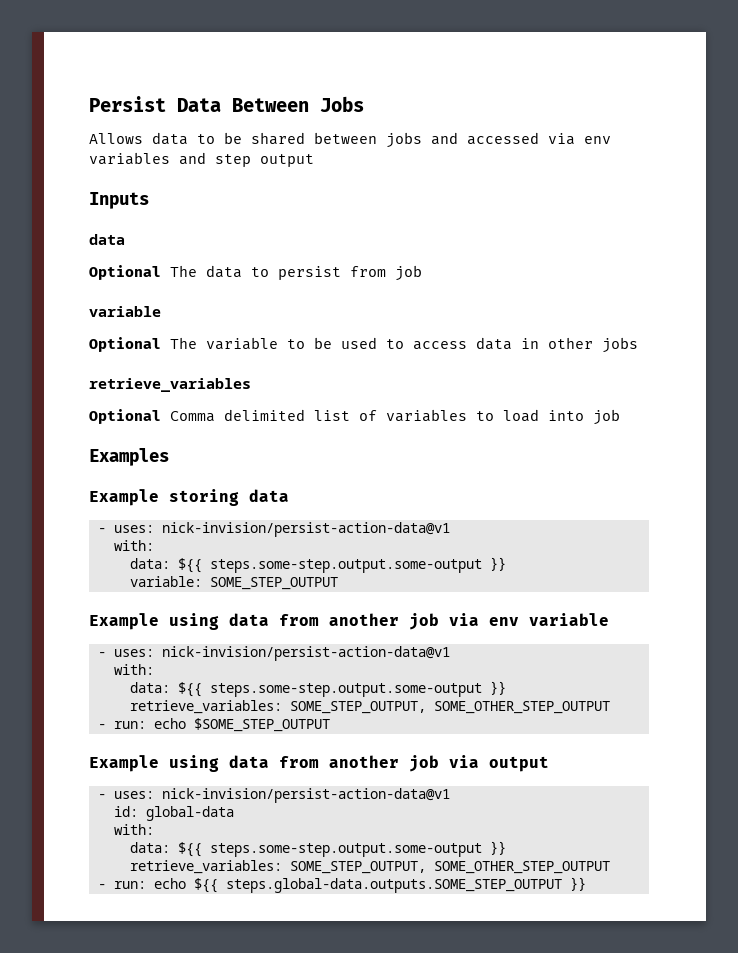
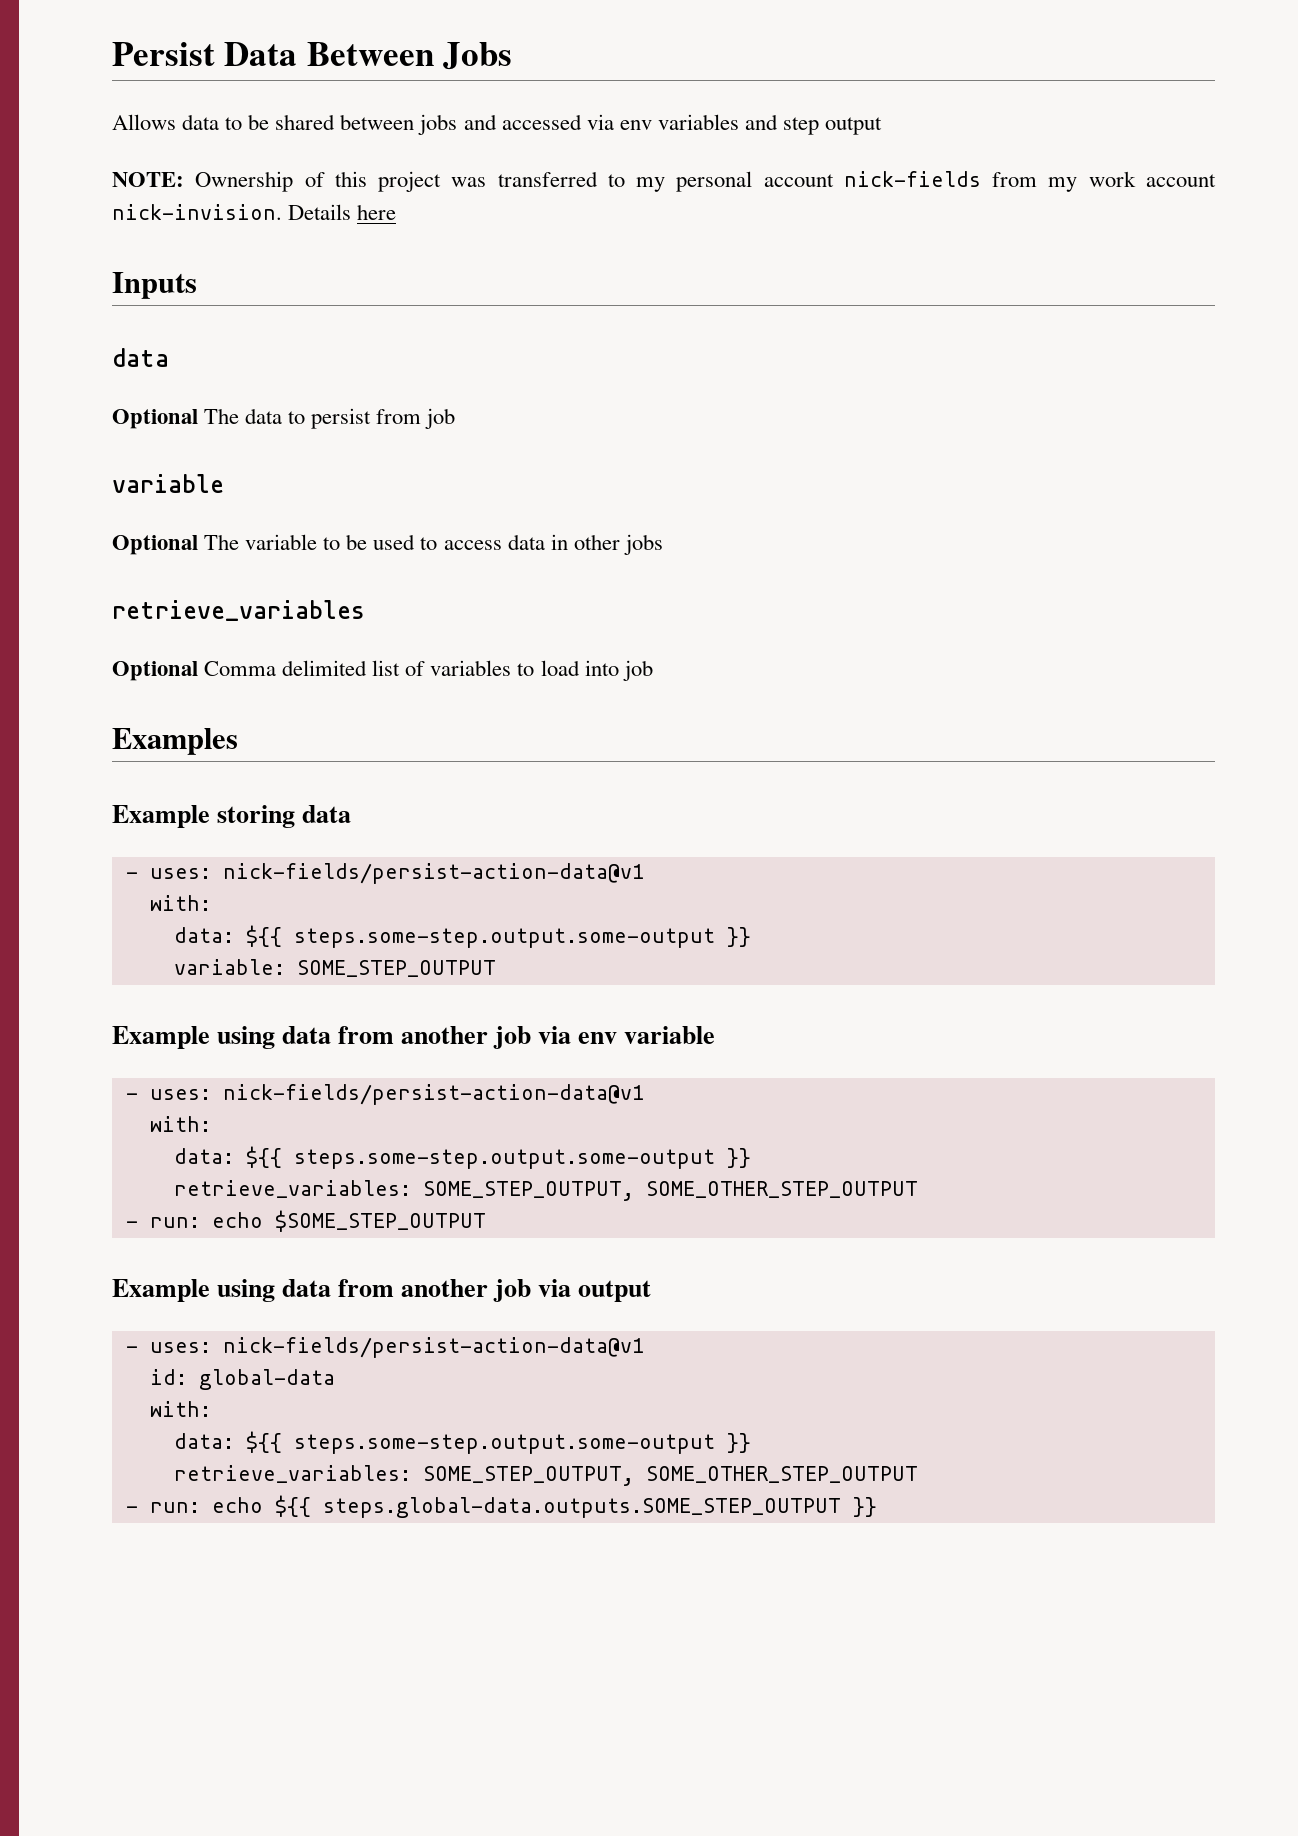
(314, 160) none -> [112,171,1216,192] [112,204,397,220] // NOTE: Ownership of this project was transferred to my personal account nick-fields from my work account nick-invision. Details here
[161,522,450,537] nick-invision/persist-action-data@v1 -> [222,863,644,884] nick-fields/persist-action-data@v1
[161,646,450,661] nick-invision/persist-action-data@v1 -> [222,1084,644,1105] nick-fields/persist-action-data@v1
[161,788,450,803] nick-invision/persist-action-data@v1 -> [222,1337,644,1358] nick-fields/persist-action-data@v1

